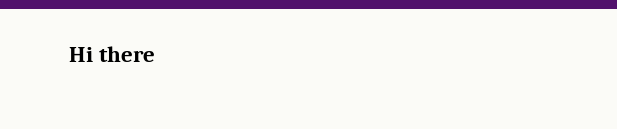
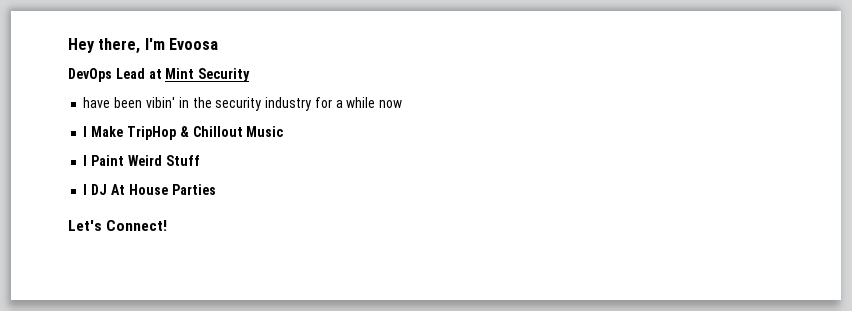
[69,46,156,62] Hi there -> [68,38,218,54] [68,68,251,82] [83,97,403,111] [83,126,284,140] [83,155,200,166] [83,184,216,195] [68,220,168,231] Hey there, I'm Evoosa // DevOps Lead at Mint Security // have been vibin' in the security industry for a while now // I Make TripHop & Chillout Music // I Paint Weird Stuff // I DJ At House Parties // Let's Connect!

